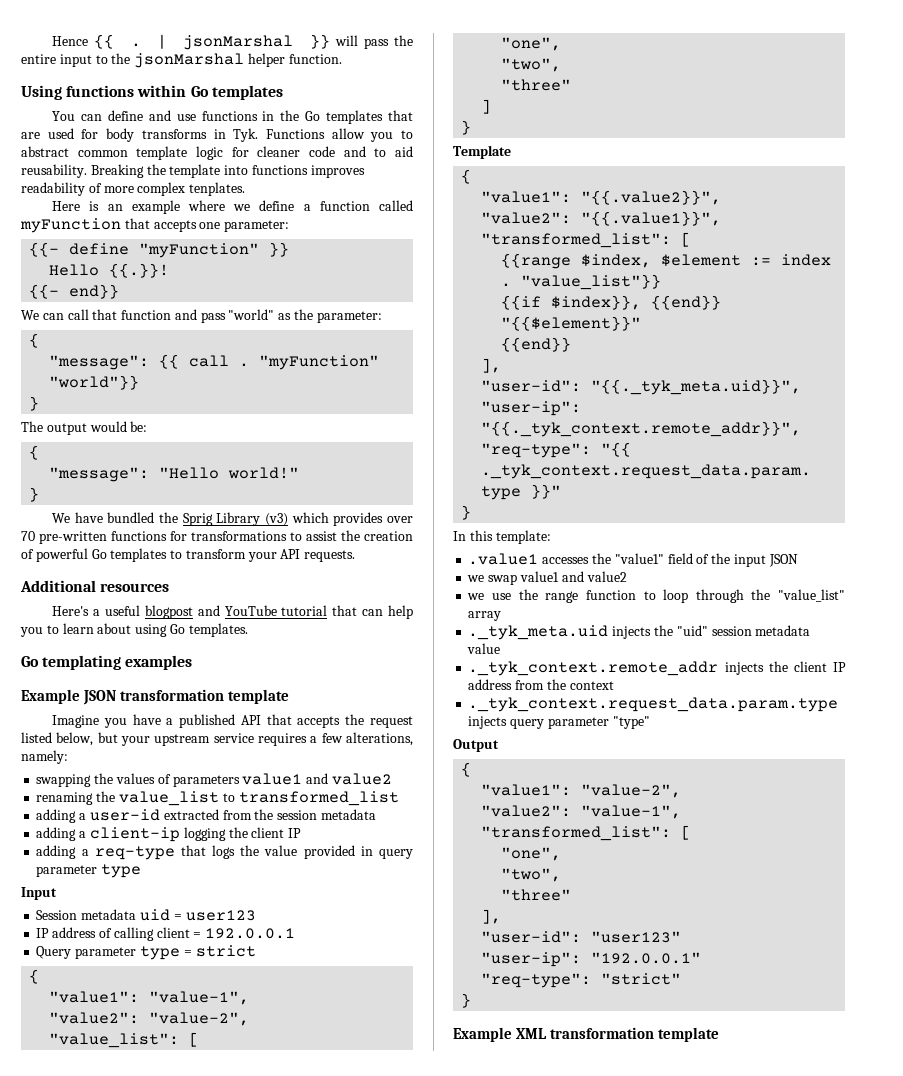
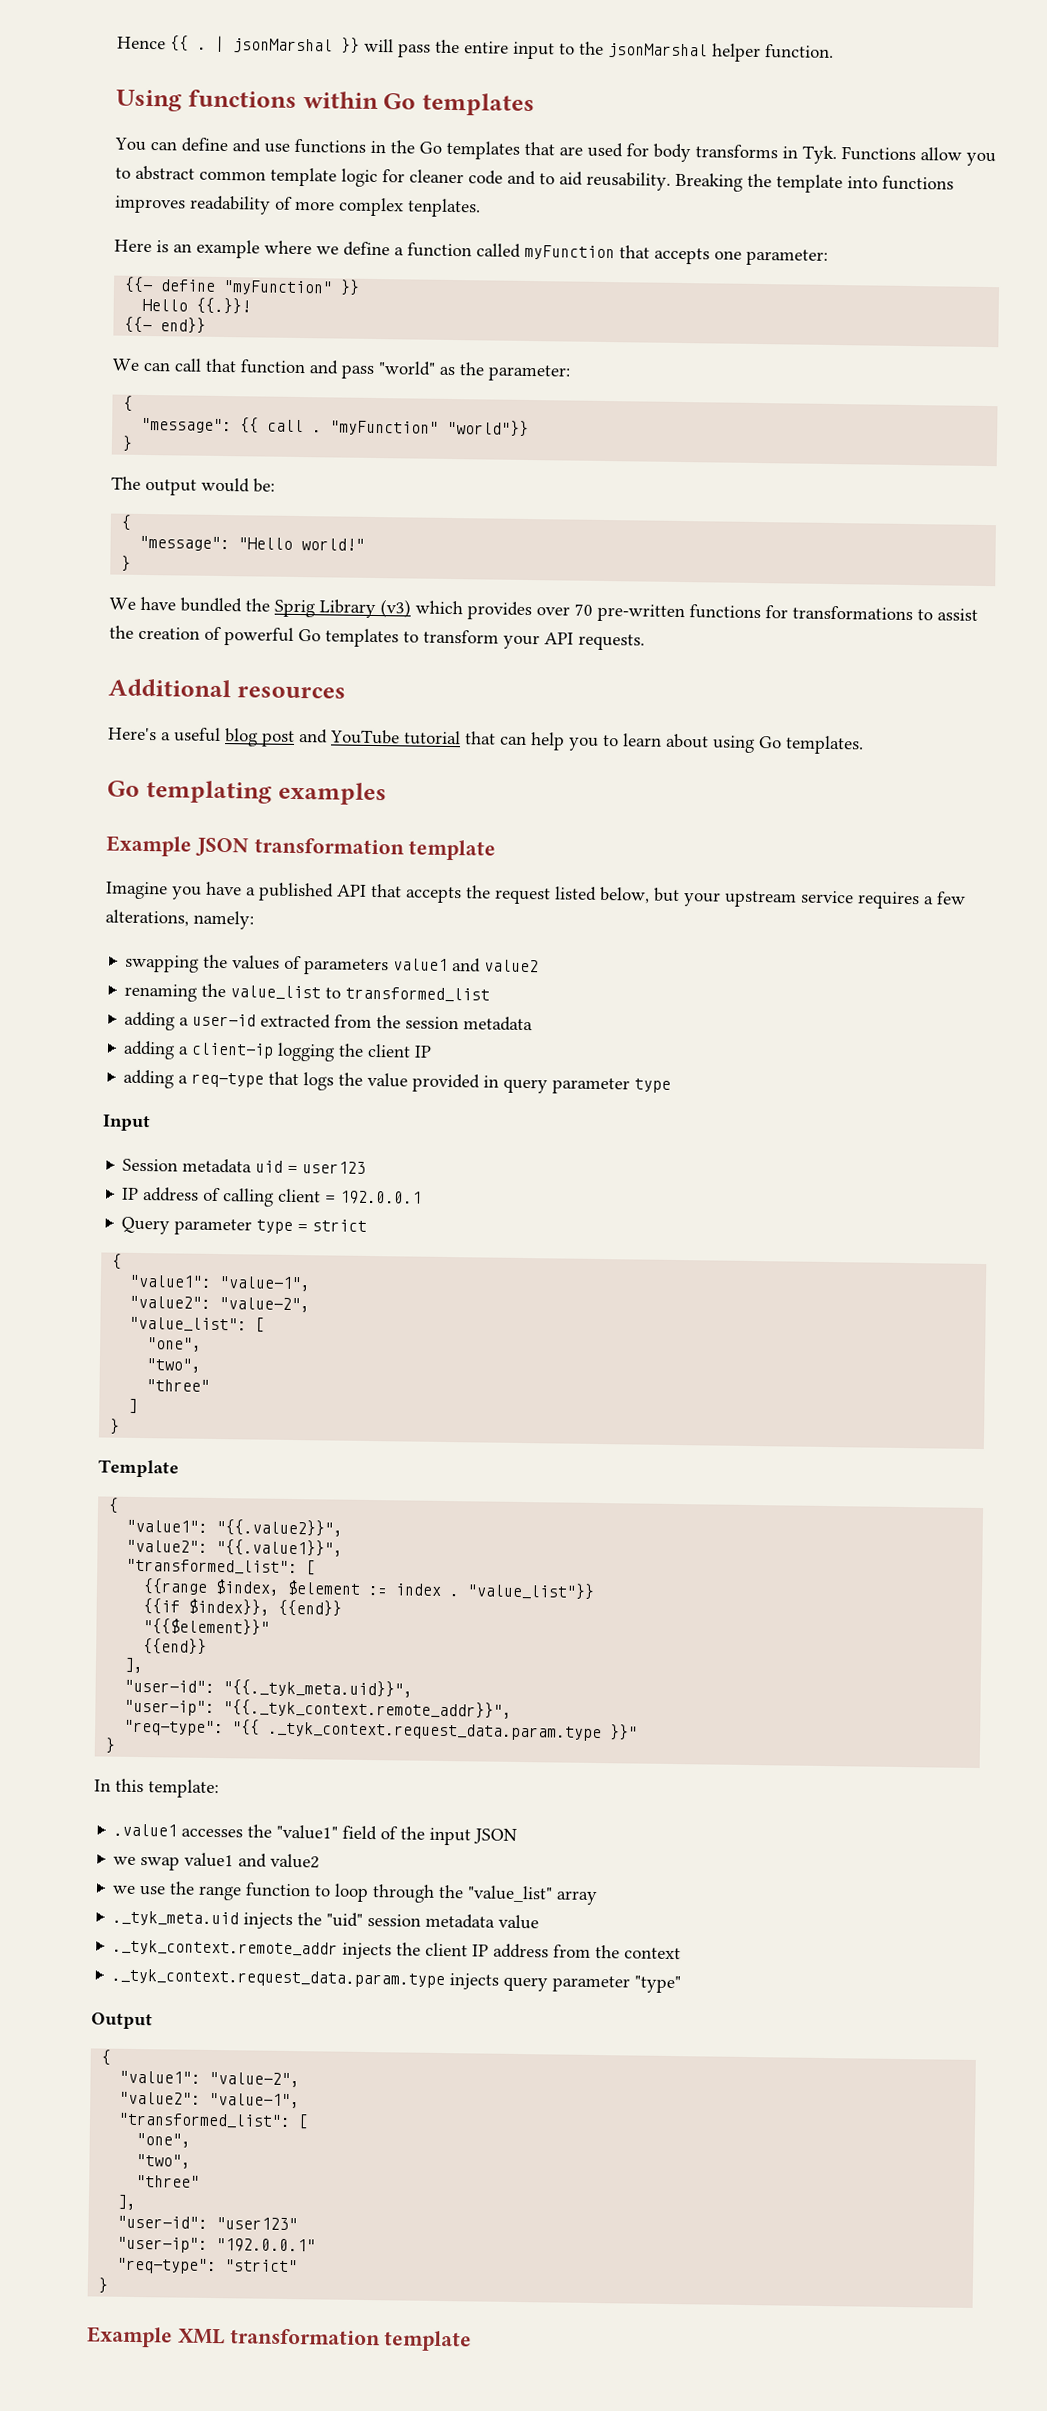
[144,605,193,619] blogpost -> [224,728,295,747] blog post

